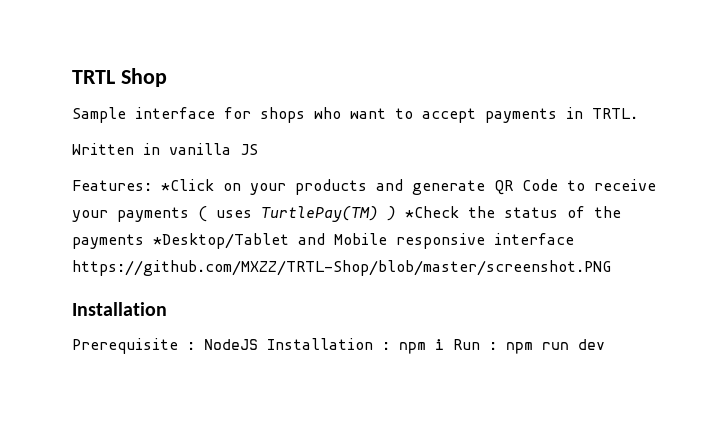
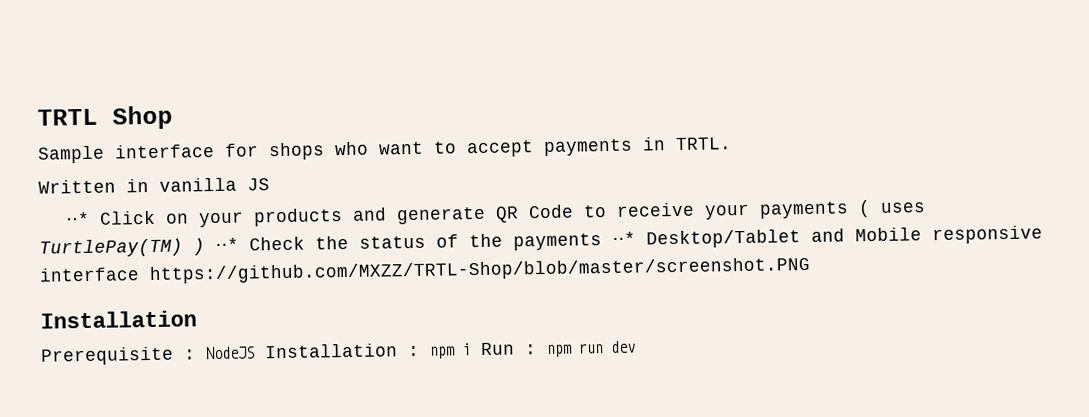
[72,179,214,191] Features: *Click -> [66,210,157,226] ⋅⋅* Click
[405,206,459,218] *Check -> [215,236,305,251] ⋅⋅* Check
[153,233,289,249] *Desktop/Tablet -> [612,229,801,249] ⋅⋅* Desktop/Tablet

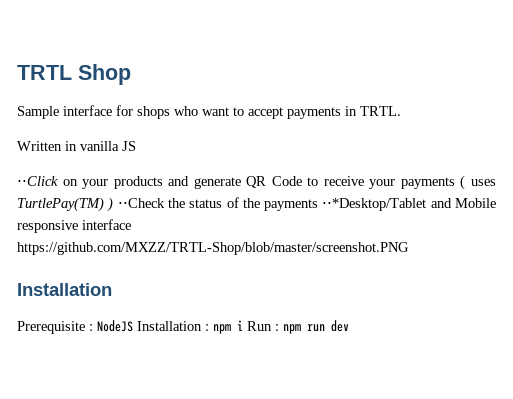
[66,210,157,226] ⋅⋅* Click -> [17,176,58,186] ⋅⋅Click
[215,236,305,251] ⋅⋅* Check -> [117,198,165,208] ⋅⋅Check
[612,229,801,249] ⋅⋅* Desktop/Tablet -> [322,198,427,211] ⋅⋅*Desktop/Tablet

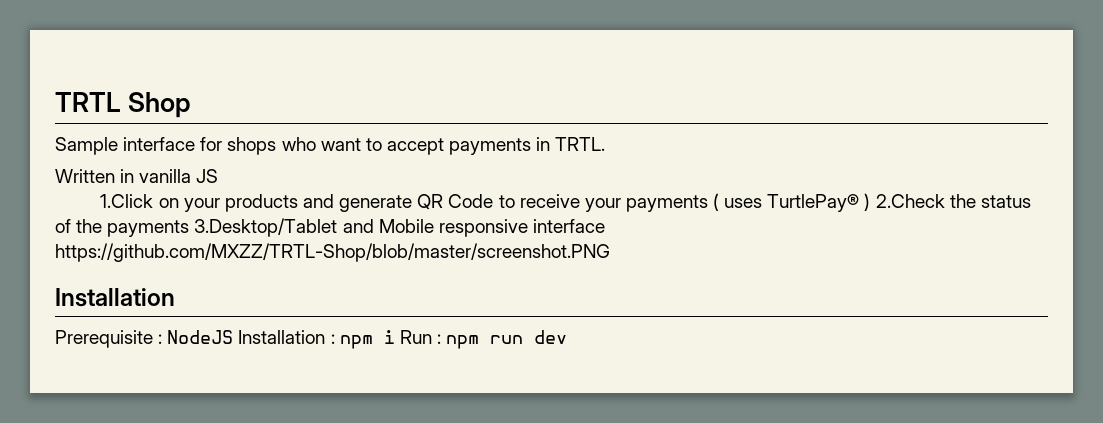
[17,176,58,186] ⋅⋅Click -> [100,194,154,208] 1.Click
[17,197,165,212] TurtlePay(TM) ) ⋅⋅Check -> [767,193,945,212] TurtlePay® ) 2.Check
[322,198,427,211] ⋅⋅*Desktop/Tablet -> [194,218,338,237] 3.Desktop/Tablet

